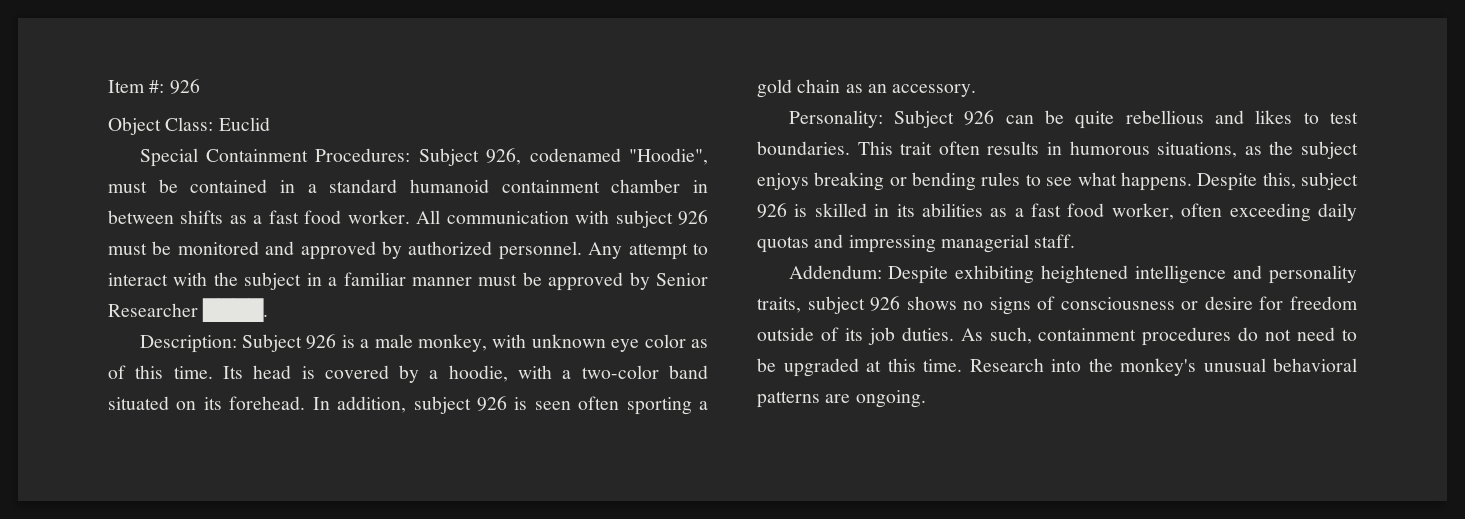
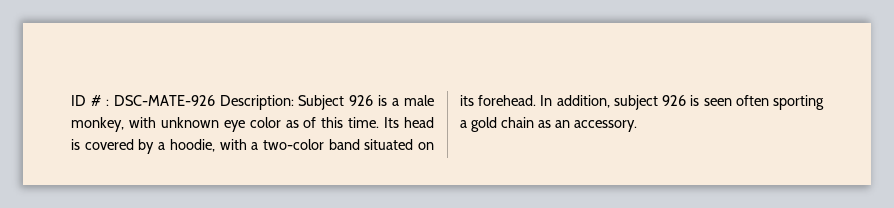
[108,79,200,94] [108,117,270,135] [139,148,709,167] [108,179,708,193] [108,210,708,228] [108,241,708,260] [108,272,708,291] [108,298,269,322] Item #: 926 // Object Class: Euclid // Special Containment Procedures: Subject 926, codenamed "Hoodie", must be contained in a standard humanoid containment chamber in between shifts as a fast food worker. All communication with subject 926 must be monitored and approved by authorized personnel. Any attempt to interact with the subject in a familiar manner must be approved by Senior Researcher ████. // -> [71,95,215,106] ID # : DSC-MATE-926
[788,110,1359,129] [757,141,1358,159] [757,172,1358,191] [757,203,1357,222] [757,234,1076,253] [788,265,1357,284] [757,296,1358,315] [757,327,1357,346] [757,358,1357,377] [757,390,926,408] // Personality: Subject 926 can be quite rebellious and likes to test boundaries. This trait often results in humorous situations, as the subject enjoys breaking or bending rules to see what happens. Despite this, subject 926 is skilled in its abilities as a fast food worker, often exceeding daily quotas and impressing managerial staff. // Addendum: Despite exhibiting heightened intelligence and personality traits, subject 926 shows no signs of consciousness or desire for freedom outside of its job duties. As such, containment procedures do not need to be upgraded at this time. Research into the monkey's unusual behavioral patterns are ongoing. -> (637, 126) none

